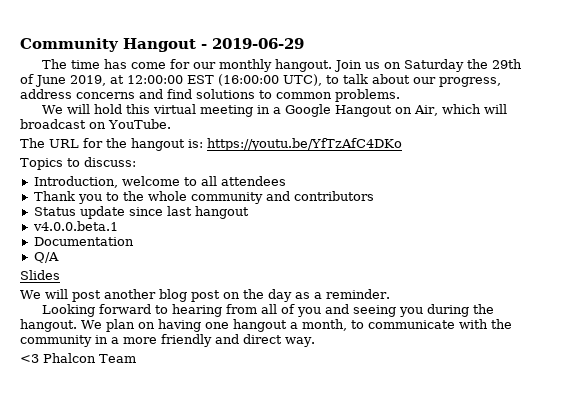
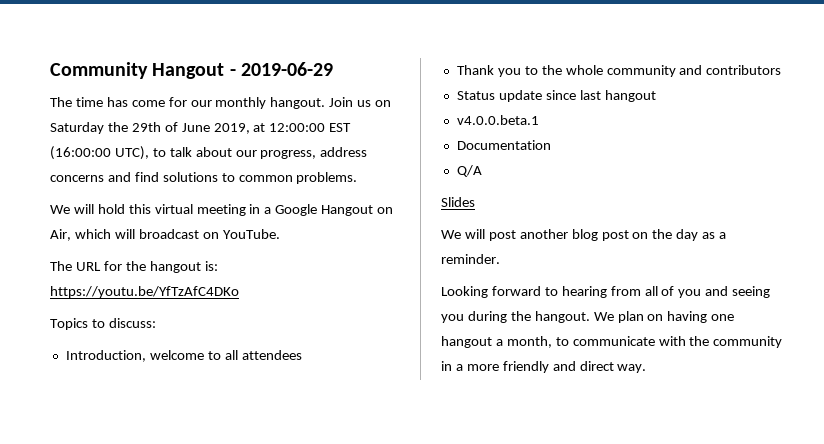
[20,353,136,363] // <3 Phalcon Team -> (647, 368) none

